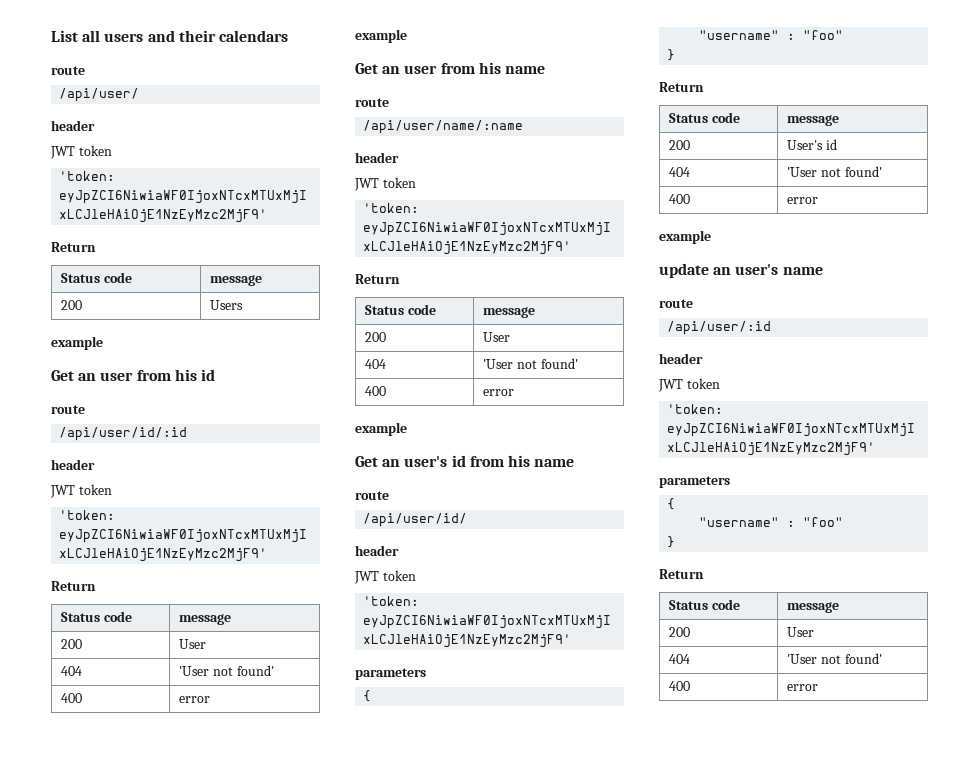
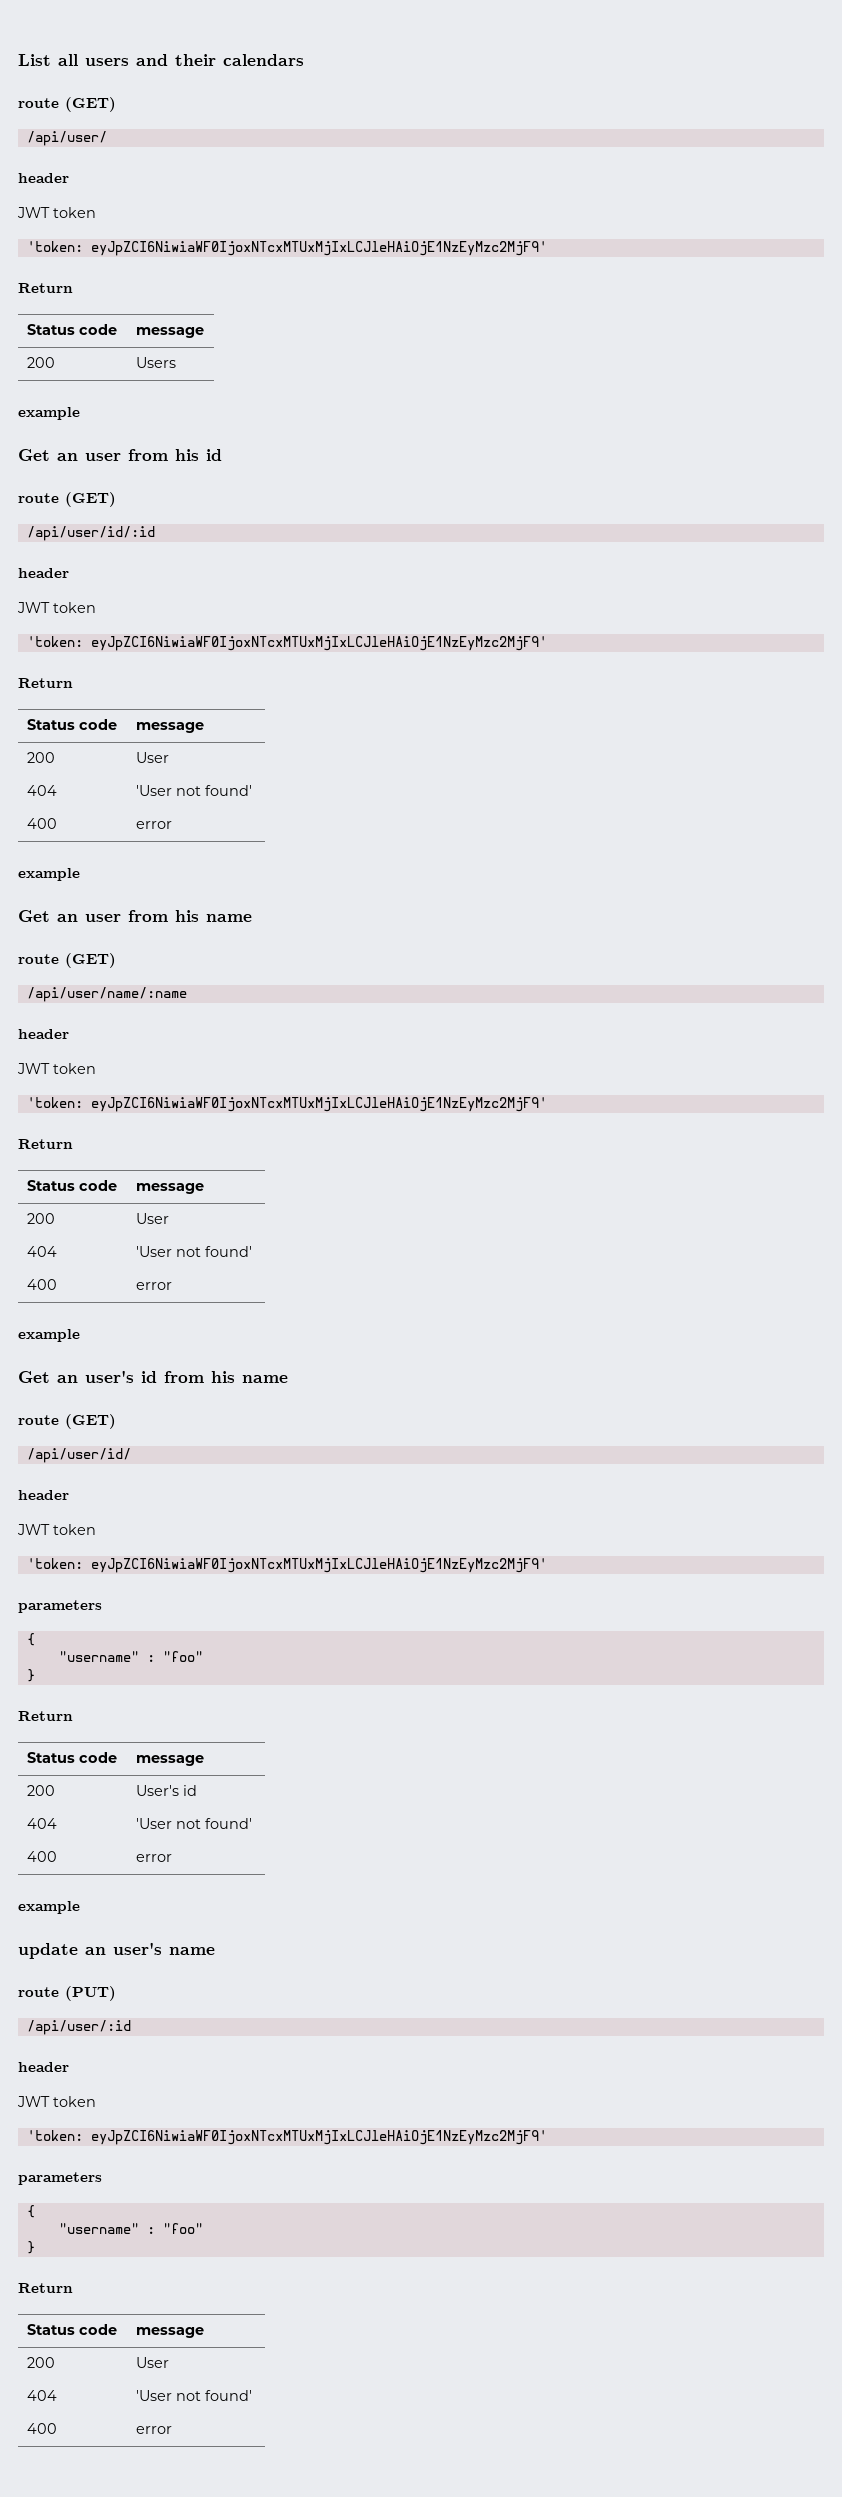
(85, 70) none -> [65,97,116,112] (GET)
(85, 409) none -> [65,492,116,507] (GET)
(389, 102) none -> [65,953,116,968] (GET)
(389, 495) none -> [65,1414,116,1429] (GET)
(693, 303) none -> [65,1986,116,2001] (PUT)

